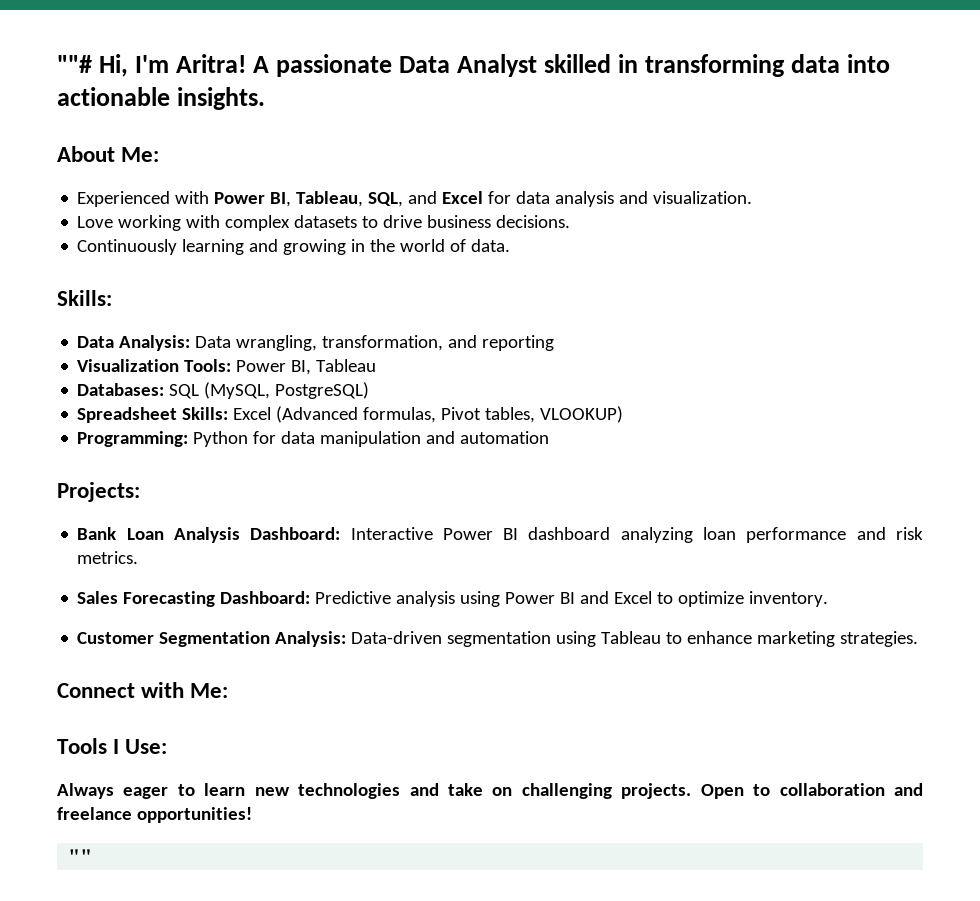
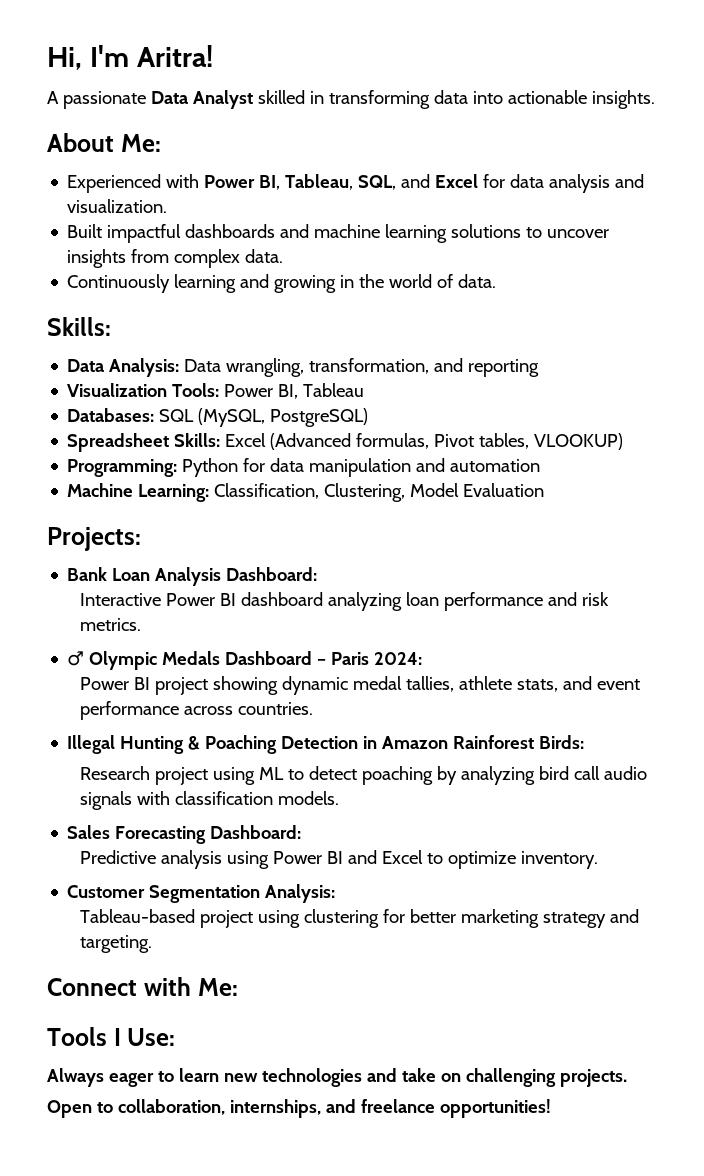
[57,55,92,73] ""# -> (47, 58) none
(247, 63) none -> (213, 56) //
[77,215,571,231] Love working with complex datasets to drive business decisions. -> [67,224,610,243] [67,249,284,268] Built impactful dashboards and machine learning solutions to uncover insights from complex data.
(550, 437) none -> [67,483,545,502] // Machine Learning: Classification, Clustering, Model Evaluation
(341, 533) none -> (318, 574) //
(139, 557) none -> [67,651,423,670] [79,676,640,695] [79,701,313,720] [67,735,585,754] [79,766,647,785] [79,791,339,810] // ♂ Olympic Medals Dashboard – Paris 2024: // Power BI project showing dynamic medal tallies, athlete stats, and event performance across countries. // Illegal Hunting & Poaching Detection in Amazon Rainforest Birds: // Research project using ML to detect poaching by analyzing bird call audio signals with classification models.
(311, 597) none -> (302, 832) //
[351,631,919,647] Data-driven segmentation using Tableau to enhance marketing strategies. -> [79,909,639,928] [79,935,152,953] // Tableau-based project using clustering for better marketing strategy and targeting.
(692, 791) none -> (627, 1078) //
[779,783,885,796] collaboration -> [117,1099,321,1118] collaboration, internships,
[68,849,93,862] // "" -> (551, 1108) none

